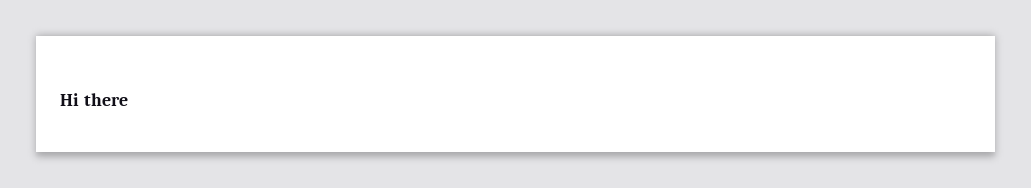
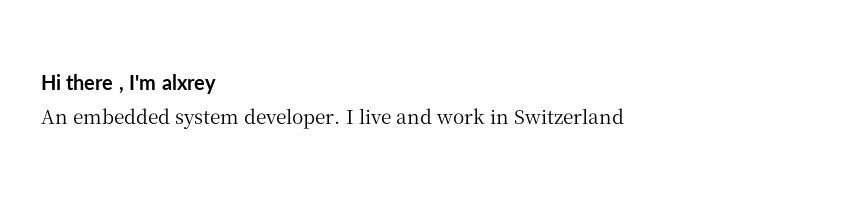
(128, 99) none -> [118,74,216,94] [41,108,625,129] , I'm alxrey // An embedded system developer. I live and work in Switzerland

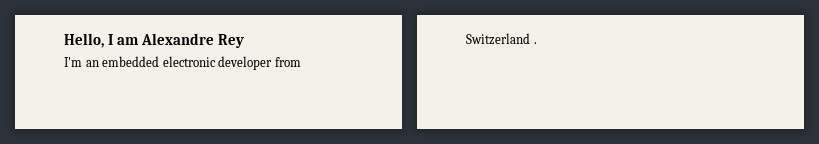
[41,74,216,94] [41,108,625,129] Hi there , I'm alxrey // An embedded system developer. I live and work in Switzerland -> [64,33,244,48] [64,56,301,70] [466,33,537,45] Hello, I am Alexandre Rey // I'm an embedded electronic developer from Switzerland .

